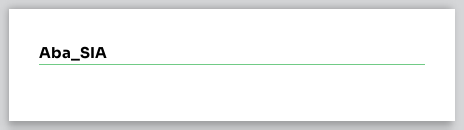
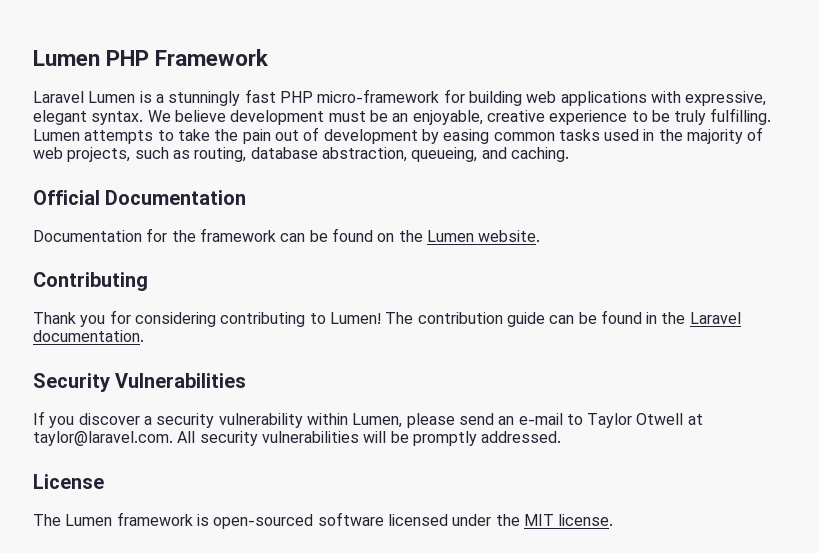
[39,46,107,61] Aba_SIA -> [33,49,270,66] [33,89,767,106] [33,108,772,125] [33,127,764,144] [33,147,569,162] [33,190,247,205] [33,228,541,242] [33,272,148,291] [33,310,741,327] [33,330,144,342] [33,373,247,392] [33,411,703,428] [33,431,562,446] [33,474,104,489] [33,512,614,529] Lumen PHP Framework // Laravel Lumen is a stunningly fast PHP micro-framework for building web applications with expressive, elegant syntax. We believe development must be an enjoyable, creative experience to be truly fulfilling. Lumen attempts to take the pain out of development by easing common tasks used in the majority of web projects, such as routing, database abstraction, queueing, and caching. // Official Documentation // Documentation for the framework can be found on the Lumen website. // Contributing // Thank you for considering contributing to Lumen! The contribution guide can be found in the Laravel documentation. // Security Vulnerabilities // If you discover a security vulnerability within Lumen, please send an e-mail to Taylor Otwell at taylor@laravel.com. All security vulnerabilities will be promptly addressed. // License // The Lumen framework is open-sourced software licensed under the MIT license.

